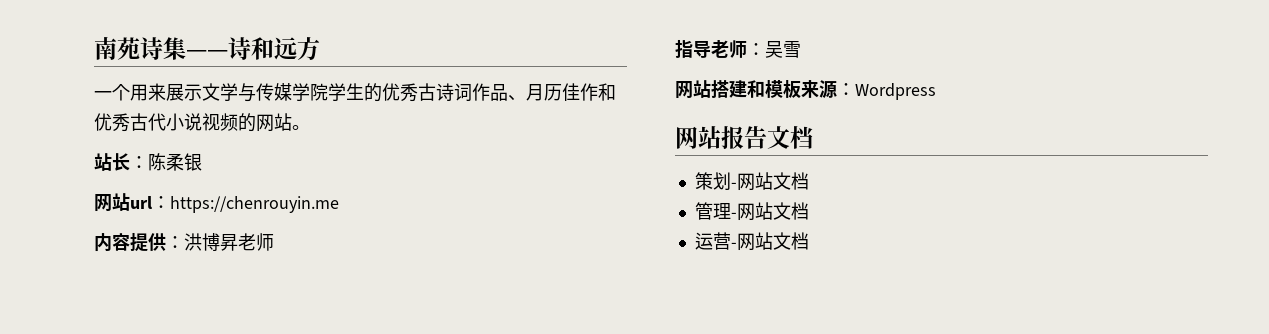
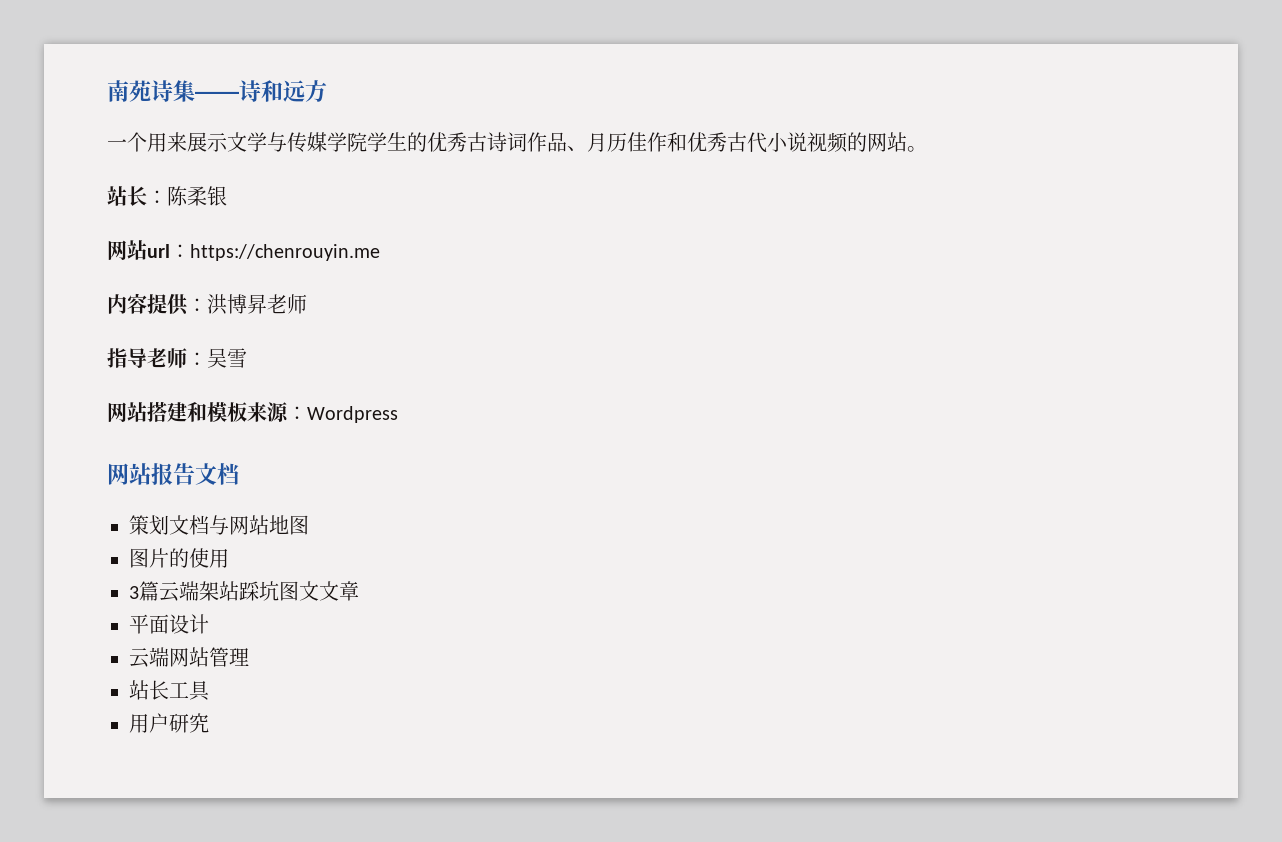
[730,172,809,191] [694,202,809,221] [694,232,809,251] -网站文档 // 管理-网站文档 // 运营-网站文档 -> [169,515,309,535] [129,548,229,568] [129,581,359,602] [129,614,209,634] [129,647,249,668] [129,680,210,701] [129,713,209,733] 文档与网站地图 // 图片的使用 // 3篇云端架站踩坑图文文章 // 平面设计 // 云端网站管理 // 站长工具 // 用户研究

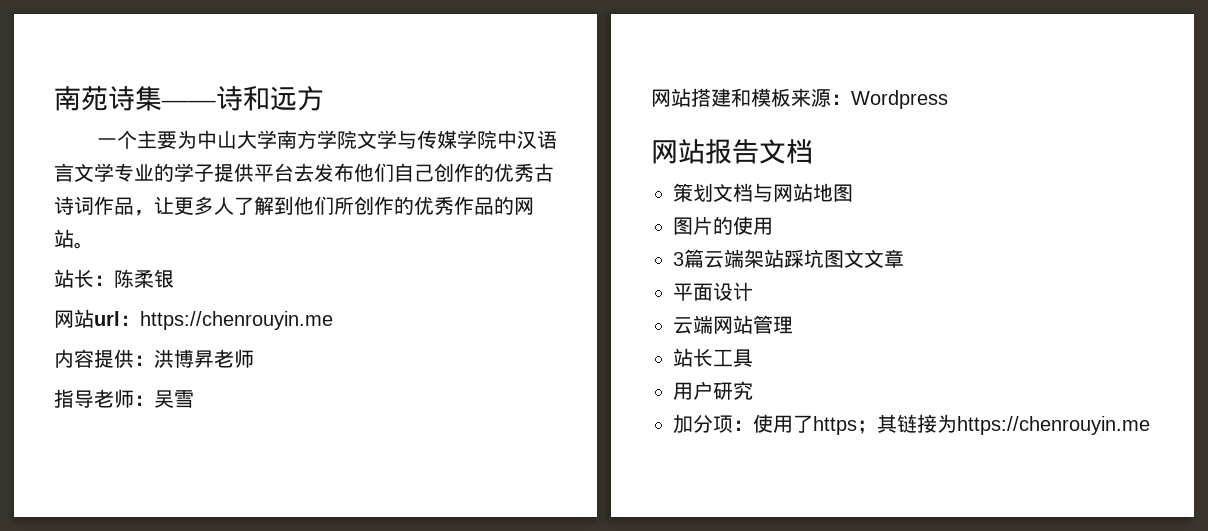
[147,132,848,153] 用来展示文学与传媒学院学生的优秀古诗词作品、月历佳作和优秀古代小说视频 -> [136,130,557,149] [54,163,554,182] [54,196,494,216] 主要为中山大学南方学院文学与传媒学院中汉语言文学专业的学子提供平台去发布他们自己创作的优秀古诗词作品，让更多人了解到他们所创作的优秀作品
(209, 723) none -> [673,414,1150,435] // 加分项：使用了https；其链接为https://chenrouyin.me

